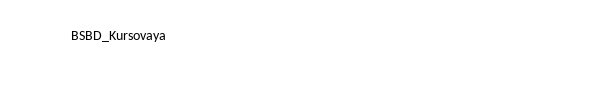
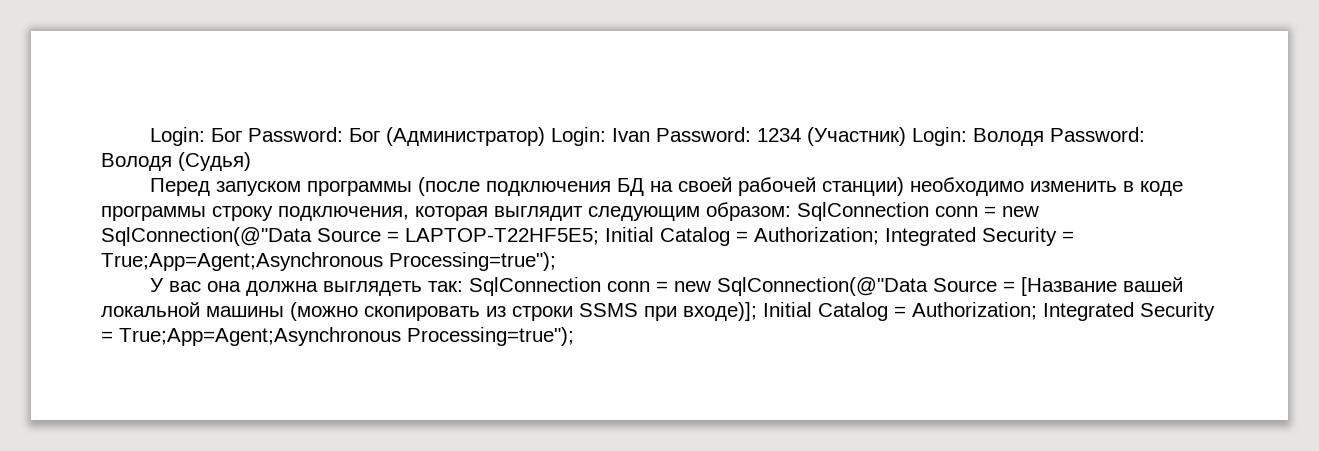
[71,31,166,42] BSBD_Kursovaya -> [149,127,1145,146] [101,152,251,171] [149,177,1183,196] [101,202,1039,221] [101,227,1074,246] [101,252,556,271] [149,277,1183,296] [101,302,1215,321] [101,327,574,346] Login: Бог Password: Бог (Администратор) Login: Ivan Password: 1234 (Участник) Login: Володя Password: Володя (Судья) // Перед запуском программы (после подключения БД на своей рабочей станции) необходимо изменить в коде программы строку подключения, которая выглядит следующим образом: SqlConnection conn = new SqlConnection(@"Data Source = LAPTOP-T22HF5E5; Initial Catalog = Authorization; Integrated Security = True;App=Agent;Asynchronous Processing=true"); // У вас она должна выглядеть так: SqlConnection conn = new SqlConnection(@"Data Source = [Название вашей локальной машины (можно скопировать из строки SSMS при входе)]; Initial Catalog = Authorization; Integrated Security = True;App=Agent;Asynchronous Processing=true");

